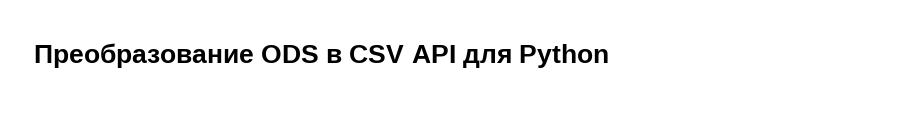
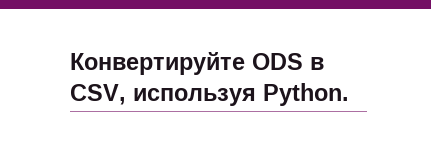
[34,43,254,68] Преобразование -> [70,52,245,75] Конвертируйте
[349,44,609,68] CSV API для Python -> [70,83,349,106] CSV, используя Python.

